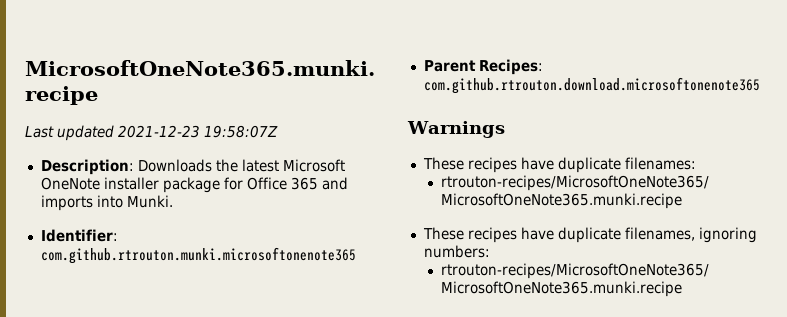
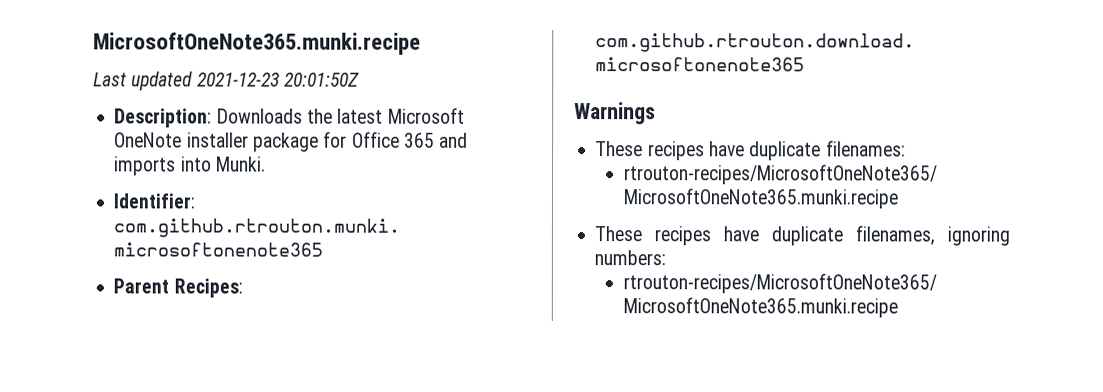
[204,125,278,138] 19:58:07Z -> [283,72,360,87] 20:01:50Z

